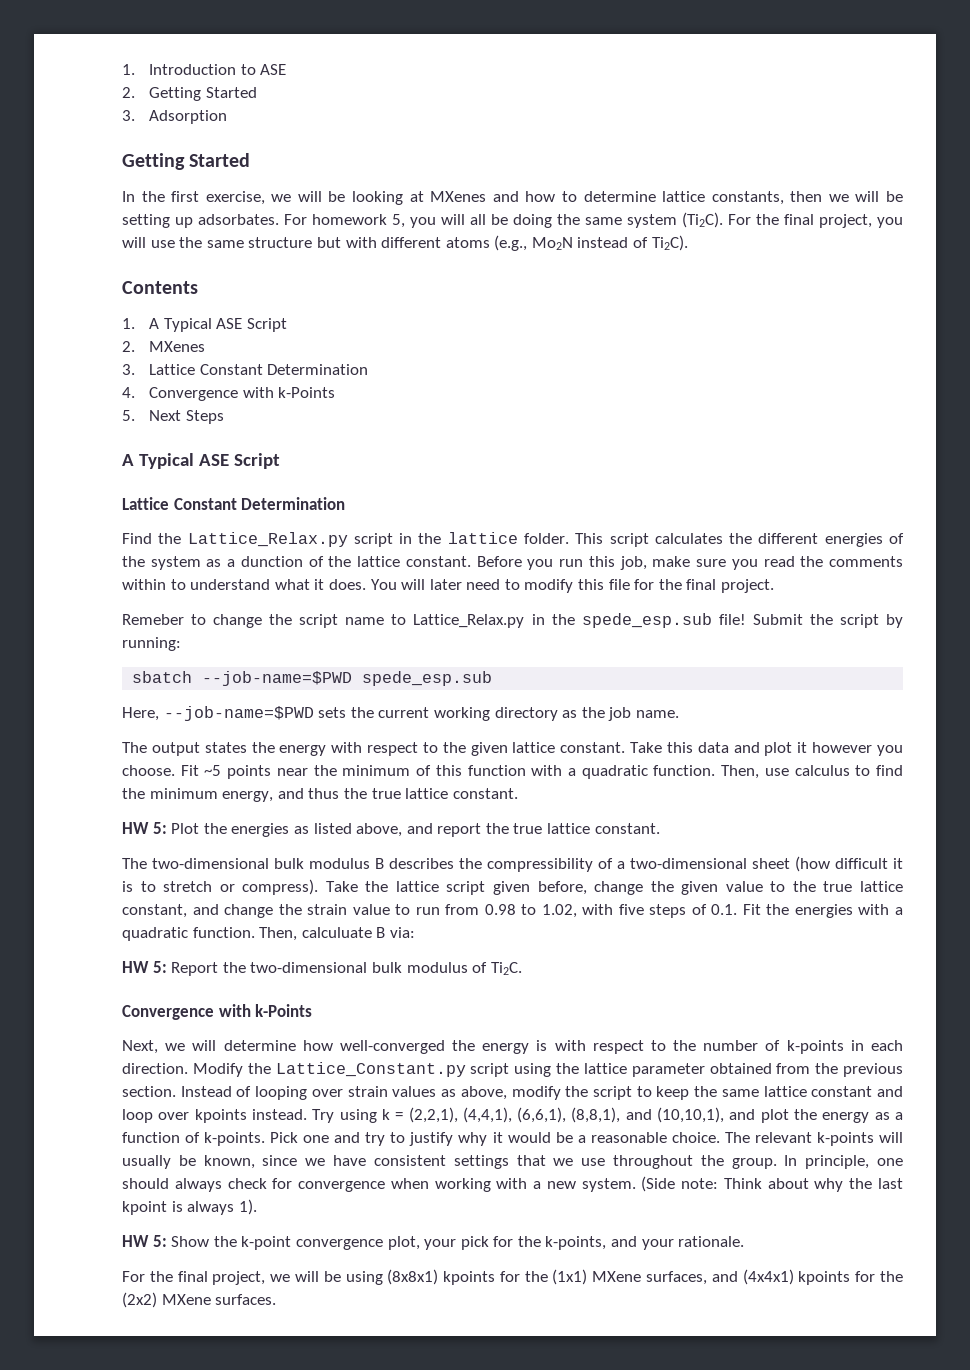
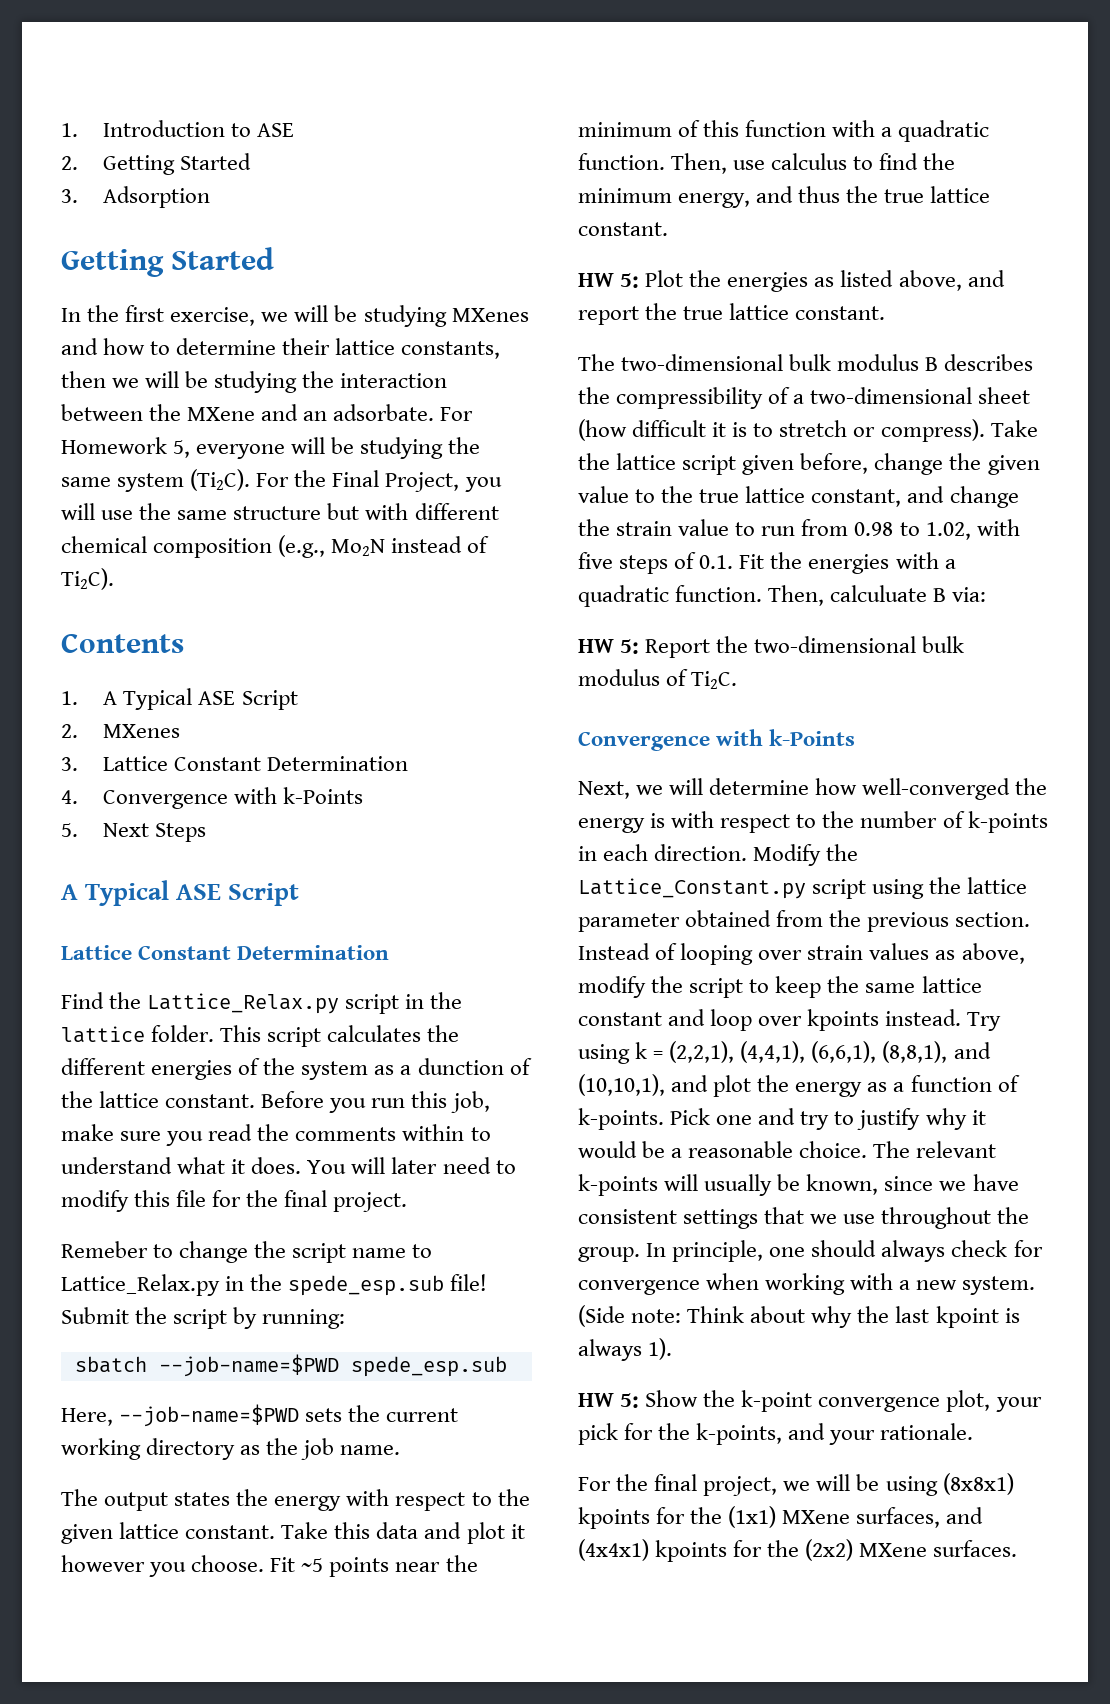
[352,191,424,205] looking at -> [363,305,447,327] studying
(656, 196) none -> [282,338,331,355] their
[122,214,552,228] setting up adsorbates. For homework 5, you will all be doing -> [214,371,448,393] [61,404,474,421] [61,437,444,459] studying the interaction between the MXene and an adsorbate. For Homework 5, everyone will be studying
[784,214,872,228] final project, -> [332,470,460,492] Final Project,
[445,237,490,248] atoms -> [61,536,273,558] chemical composition

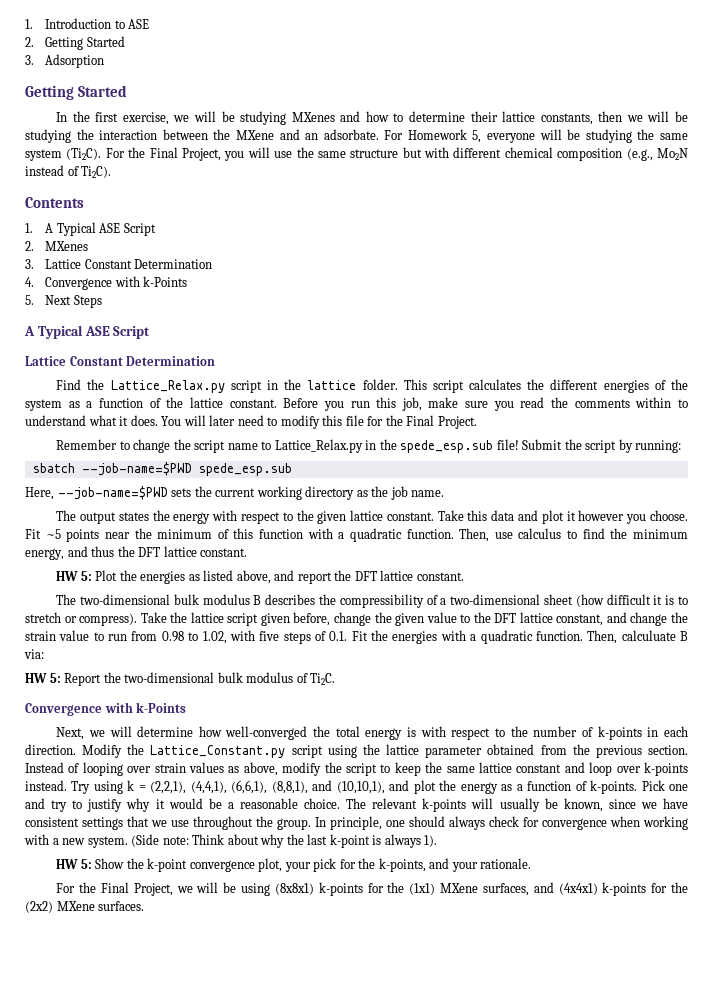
[417,1058,504,1075] dunction -> [98,398,143,408] function
[284,1190,408,1212] [61,1241,148,1258] final project. // Remeber -> [406,415,477,429] [56,439,118,450] Final Project. // Remember
[884,189,925,203] true -> [138,547,161,557] DFT
[683,306,724,320] true -> [354,571,377,581] DFT
[699,489,740,503] true -> [494,613,517,623] DFT
(1048, 786) none -> [335,726,360,737] total
[807,1009,880,1031] kpoints -> [643,762,688,776] k-points
[935,1306,999,1328] kpoint -> [329,834,370,848] k-point
[654,1474,778,1496] final project, -> [100,882,173,896] Final Project,
[578,1507,650,1529] kpoints -> [318,882,363,896] k-points
[655,1540,728,1562] kpoints -> [602,882,647,896] k-points

